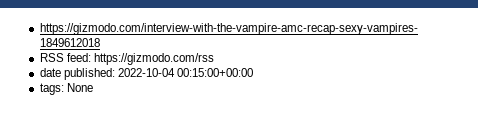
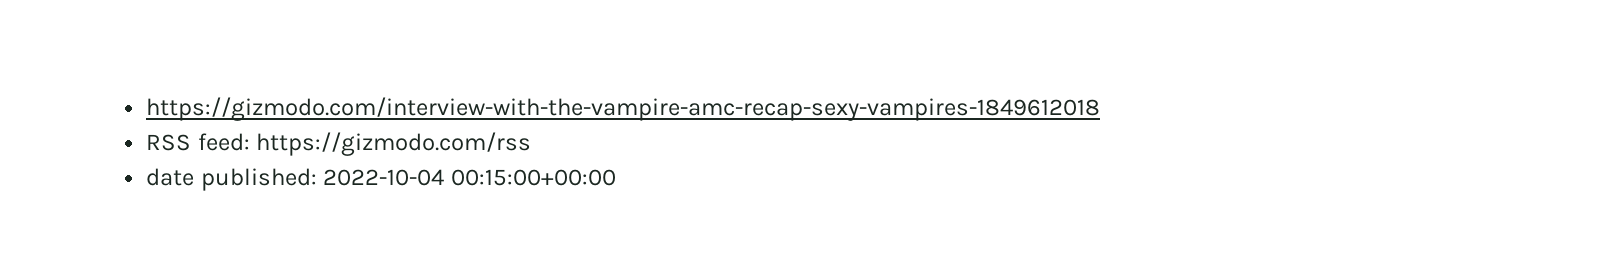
[39,83,93,95] // tags: None -> (616, 177) none

